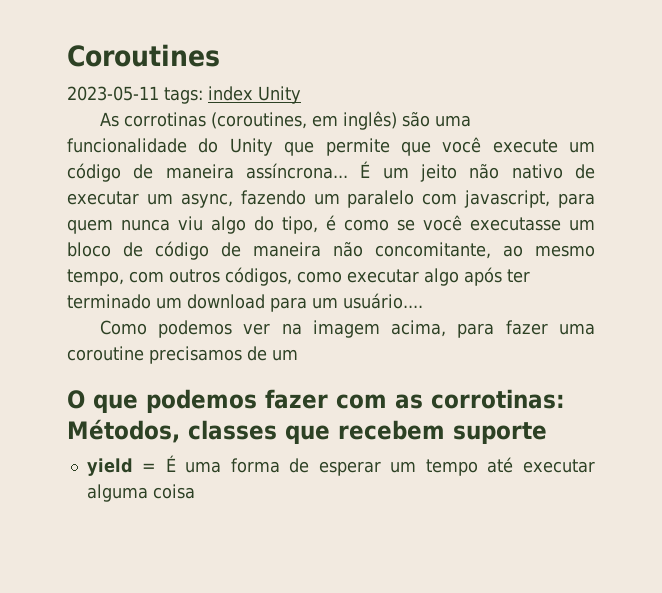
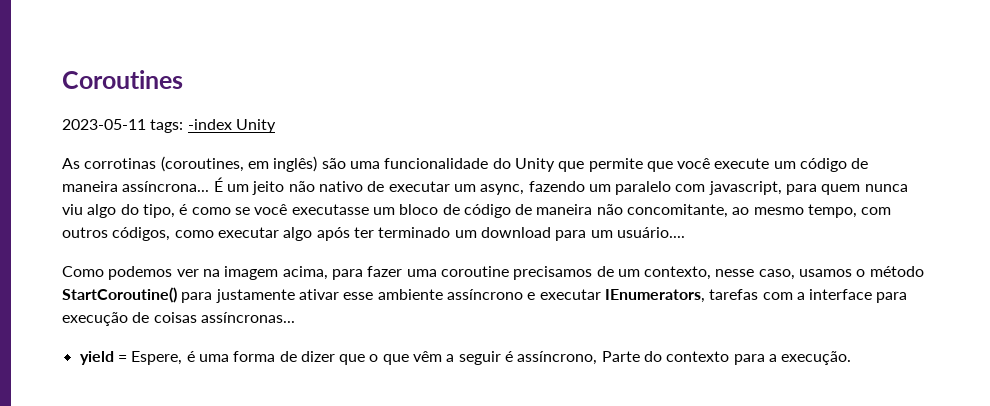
[208,86,253,101] index -> [187,119,232,130] -index
[67,389,565,413] [67,419,547,444] // O que podemos fazer com as corrotinas: Métodos, classes que recebem suporte -> [644,266,924,280] [62,287,908,303] [62,312,295,326] contexto, nesse caso, usamos o método StartCoroutine() para justamente ativar esse ambiente assíncrono e executar IEnumerators, tarefas com a interface para execução de coisas assíncronas...
[165,455,176,472] É -> [131,351,195,365] Espere, é
[318,457,595,476] [86,484,195,502] esperar um tempo até executar alguma coisa -> [300,351,852,365] dizer que o que vêm a seguir é assíncrono, Parte do contexto para a execução.

